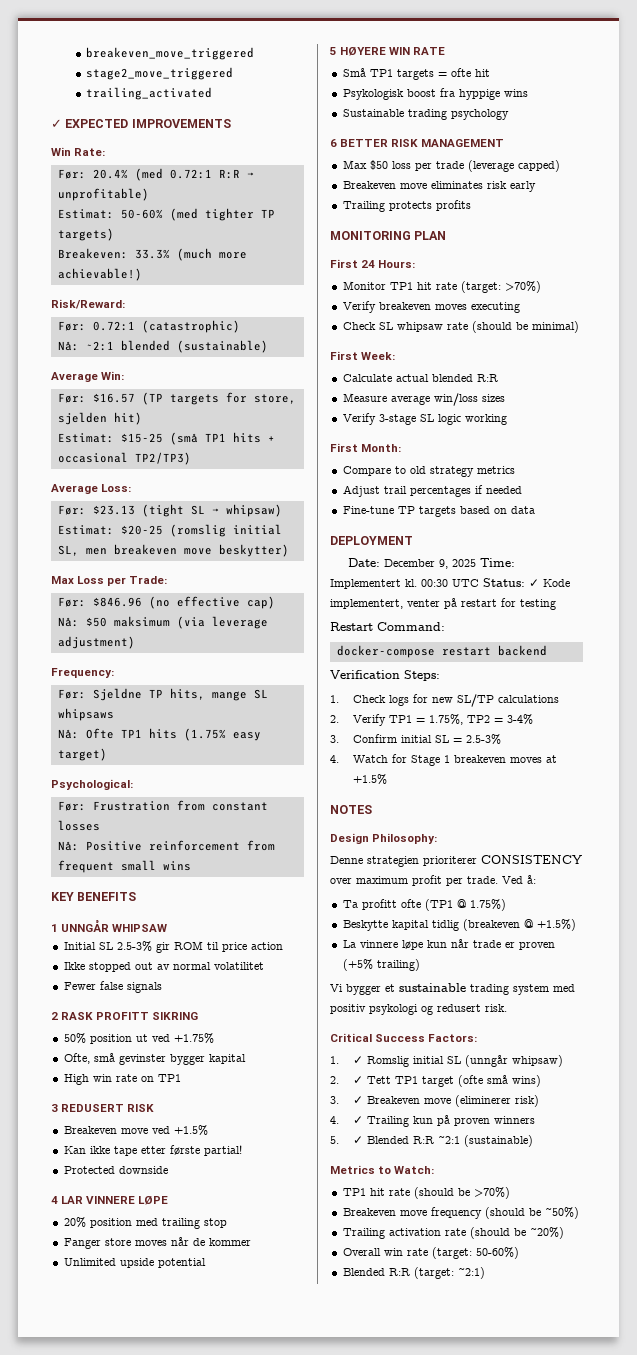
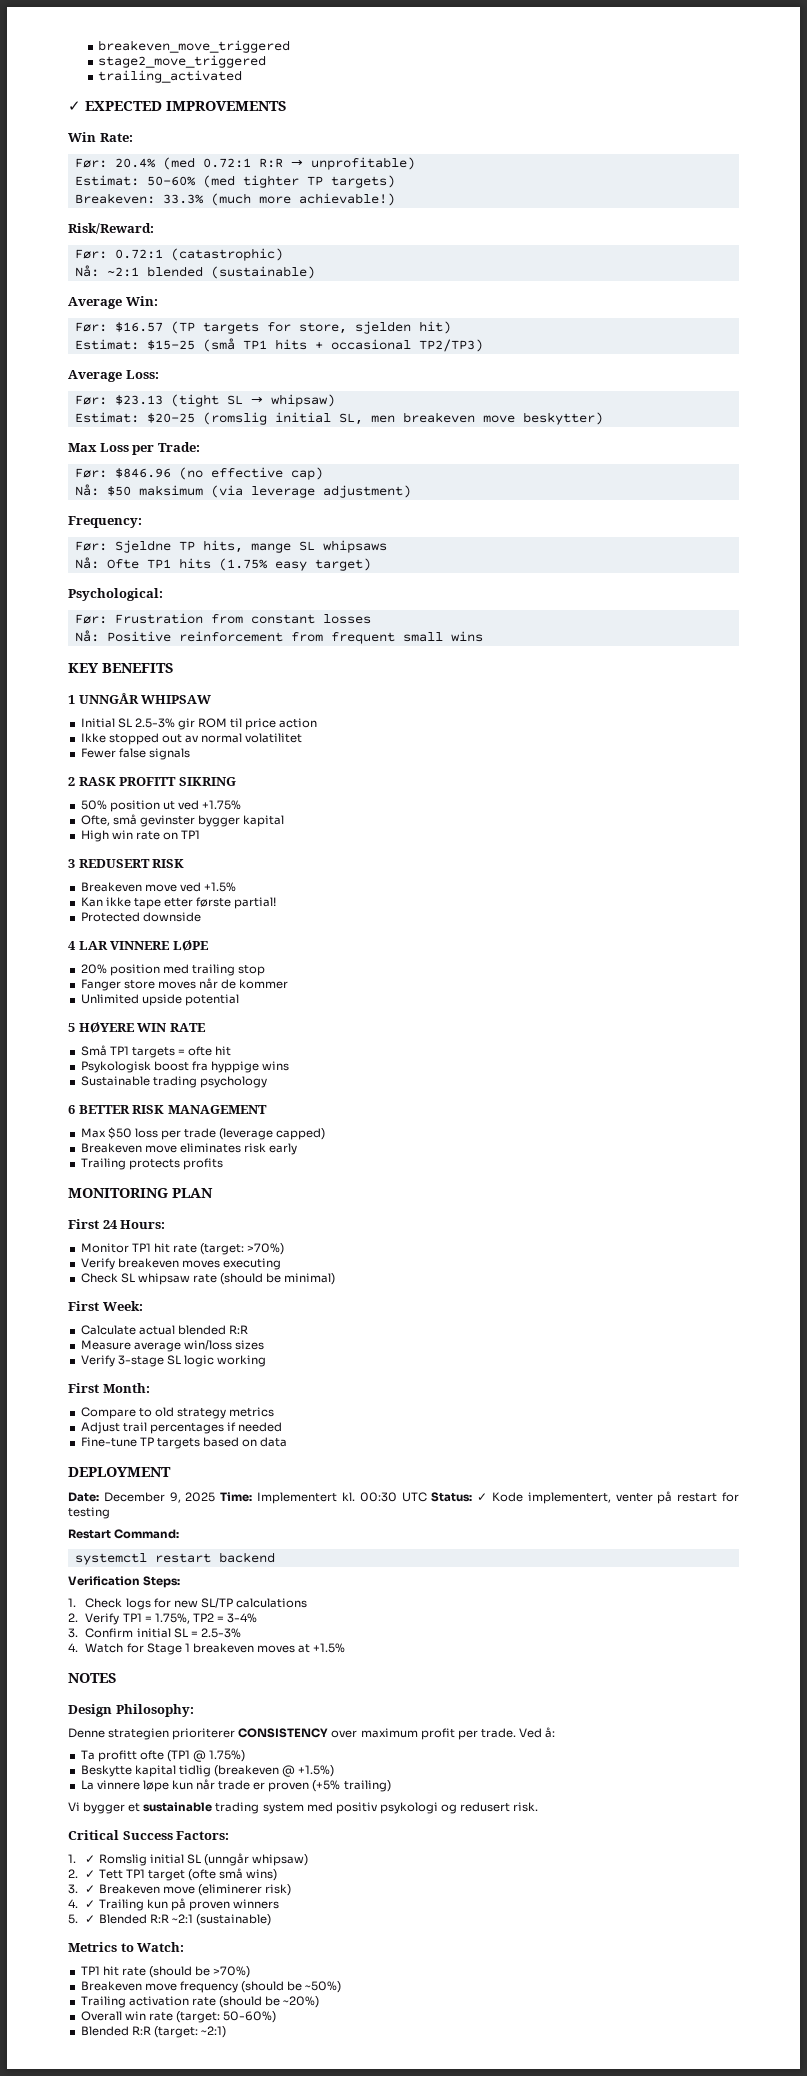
[336,645,435,658] docker-compose -> [74,1553,147,1565] systemctl

